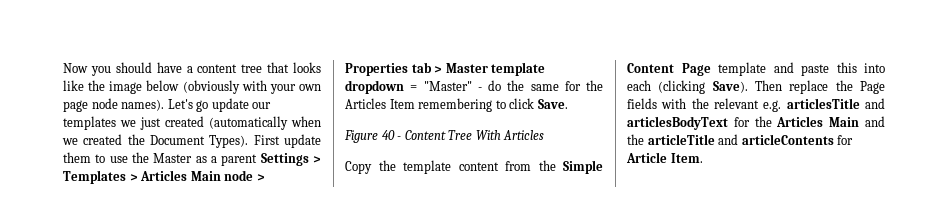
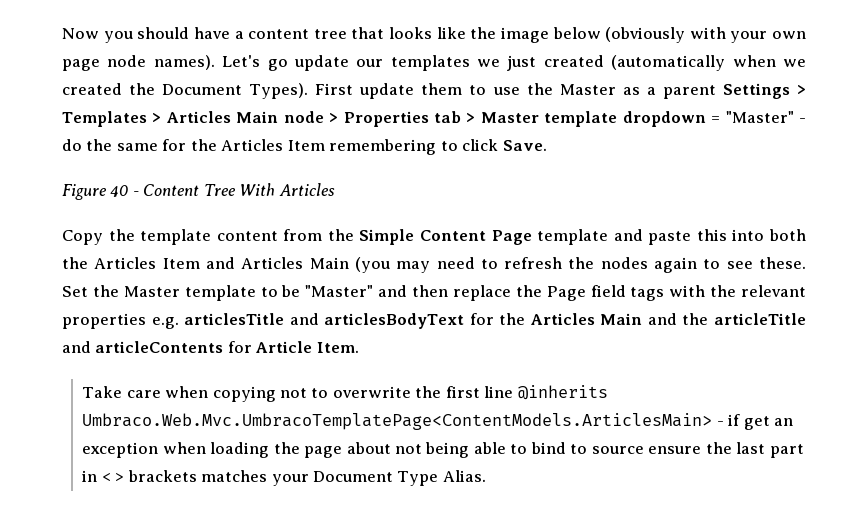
[627,80,782,94] each (clicking Save). Then -> [768,229,806,241] [62,257,806,273] [62,285,448,301] both the Articles Item and Articles Main (you may need to refresh the nodes again to see these. Set the Master template to be "Master" and then
[627,98,657,109] fields -> [590,285,665,301] field tags
(759, 103) none -> [62,313,146,329] properties
(703, 158) none -> [82,385,608,402] [82,413,794,430] [82,442,804,458] [82,470,486,486] // Take care when copying not to overwrite the first line @inherits Umbraco.Web.Mvc.UmbracoTemplatePage<ContentModels.ArticlesMain> - if get an exception when loading the page about not being able to bind to source ensure the last part in < > brackets matches your Document Type Alias.

